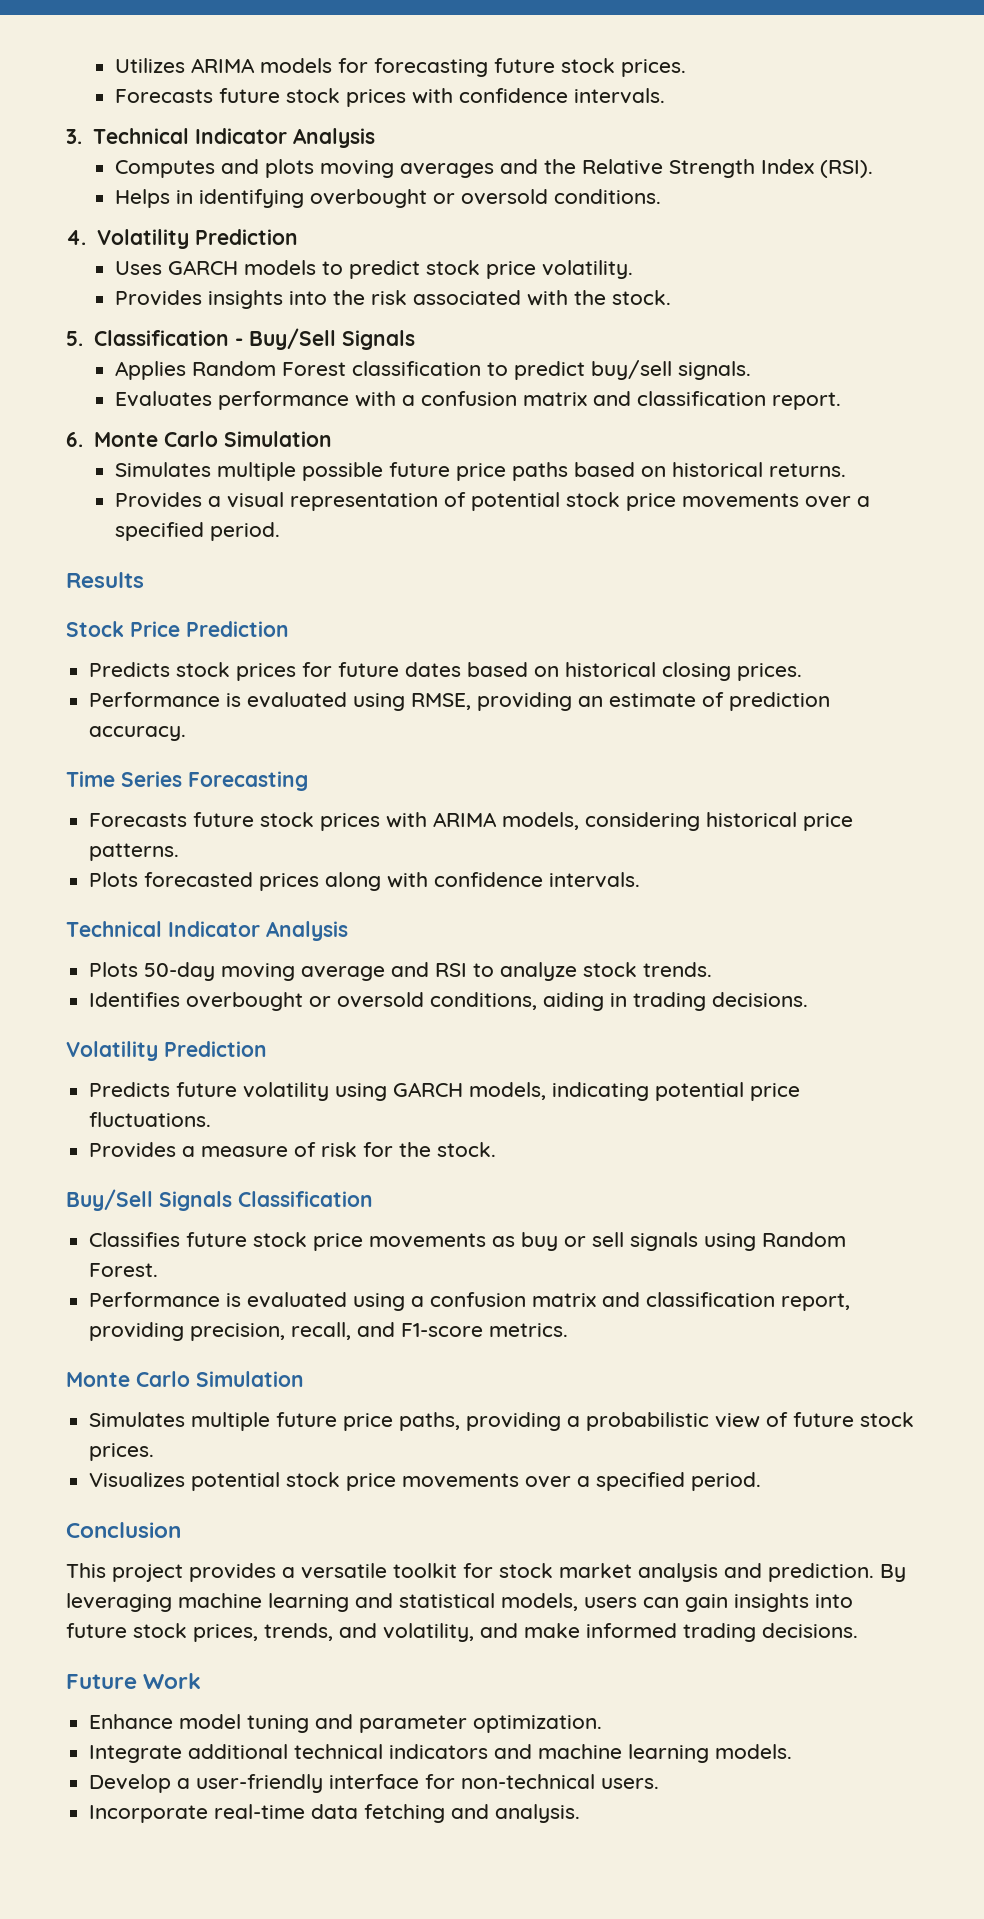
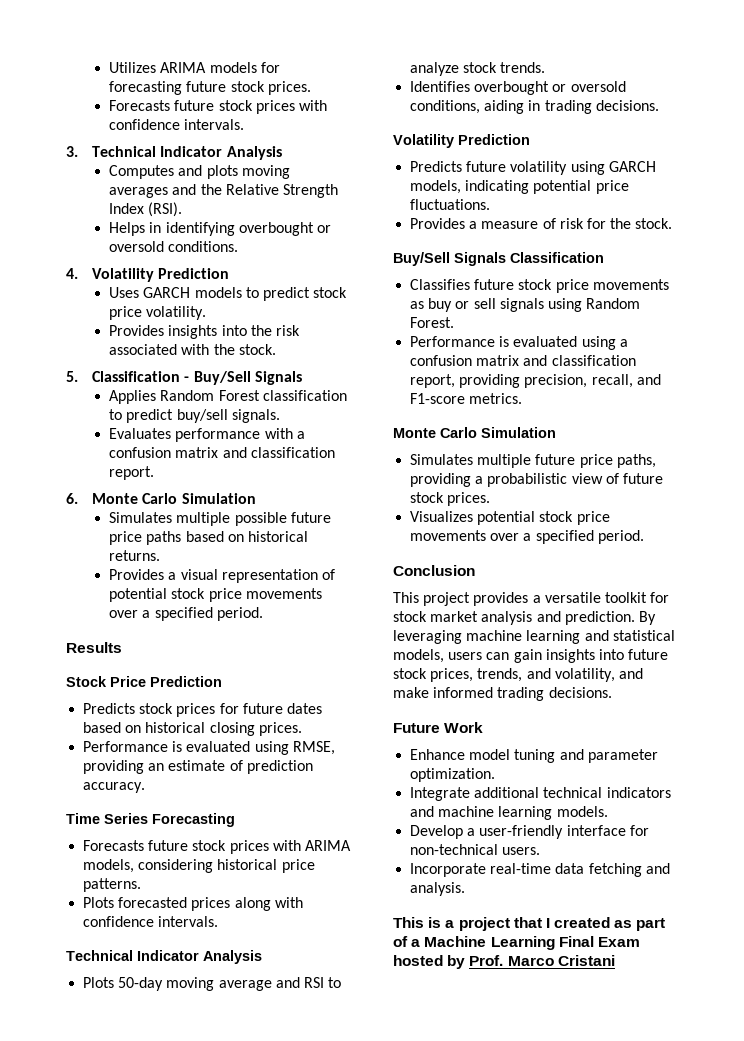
(581, 1813) none -> [393,917,666,931] [393,936,640,950] [393,955,615,969] // This is a project that I created as part of a Machine Learning Final Exam hosted by Prof. Marco Cristani

